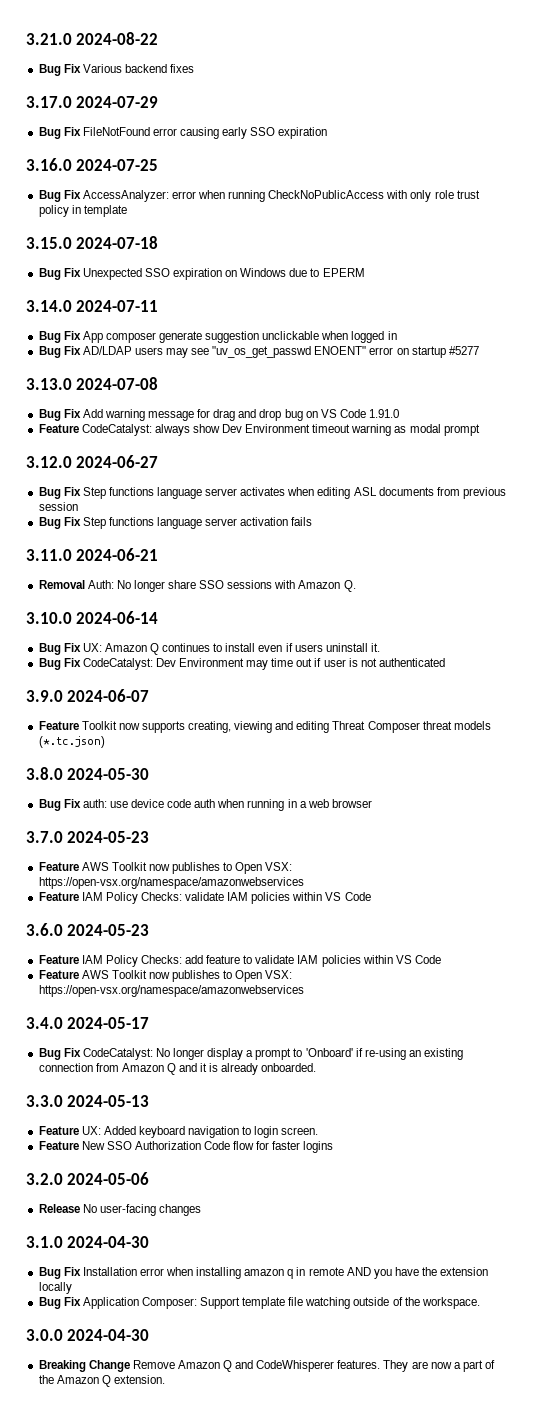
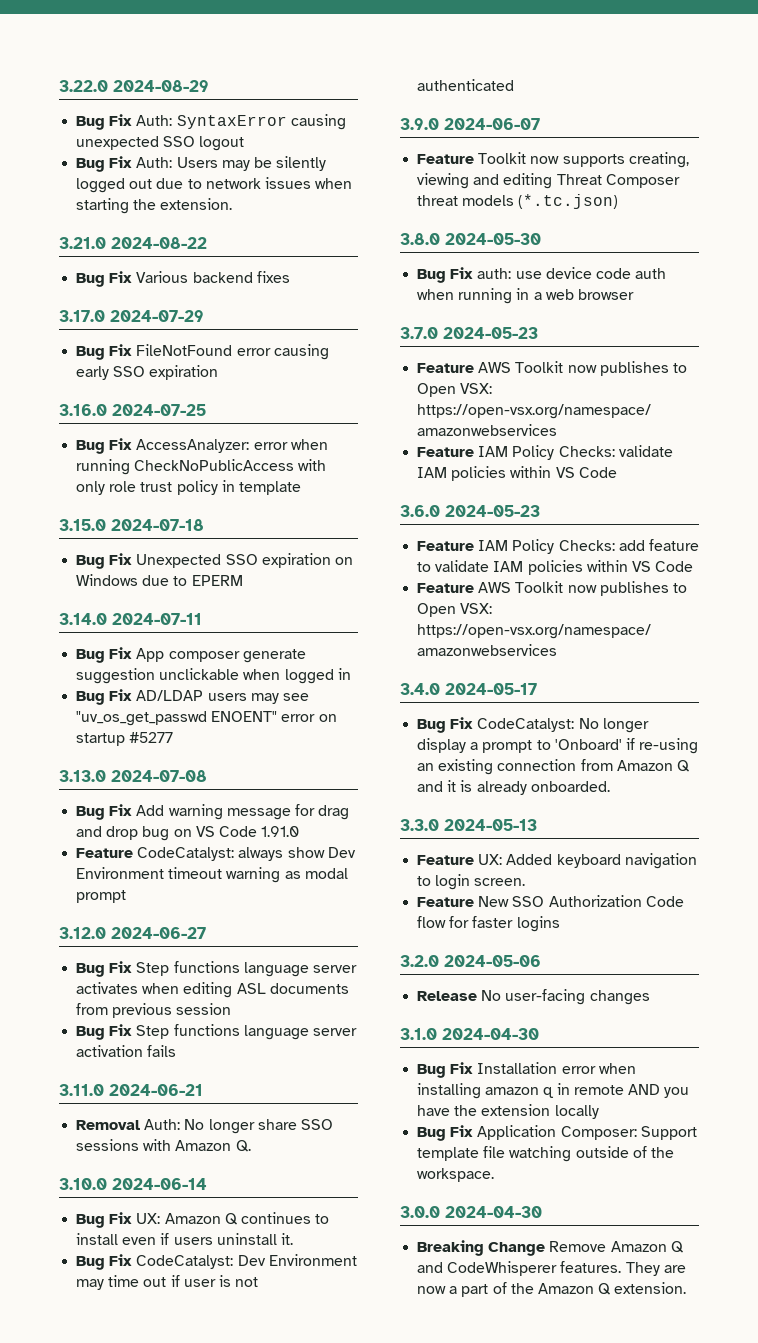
(26, 39) none -> [59,80,209,92] [76,114,346,130] [76,136,245,151] [76,156,327,172] [76,177,353,193] [76,198,233,214] 3.22.0 2024-08-29 // Bug Fix Auth: SyntaxError causing unexpected SSO logout // Bug Fix Auth: Users may be silently logged out due to network issues when starting the extension. //

